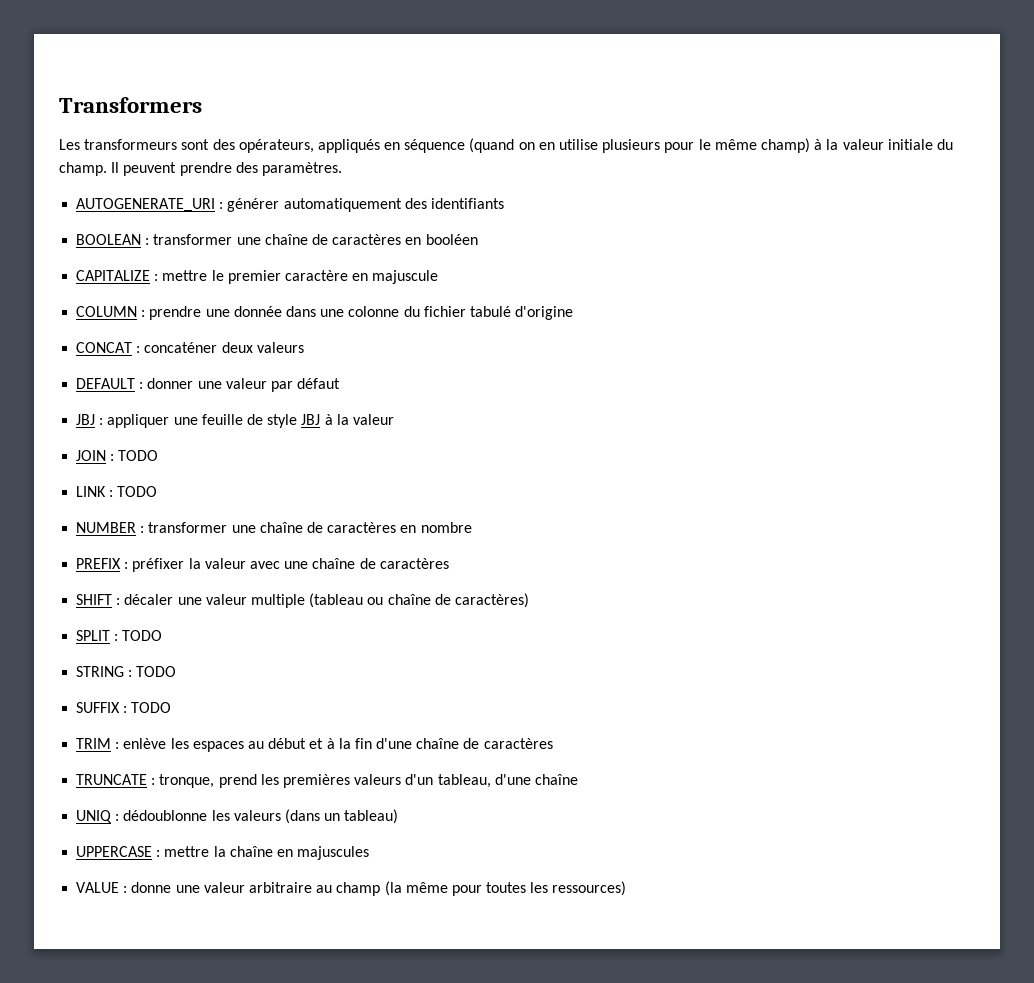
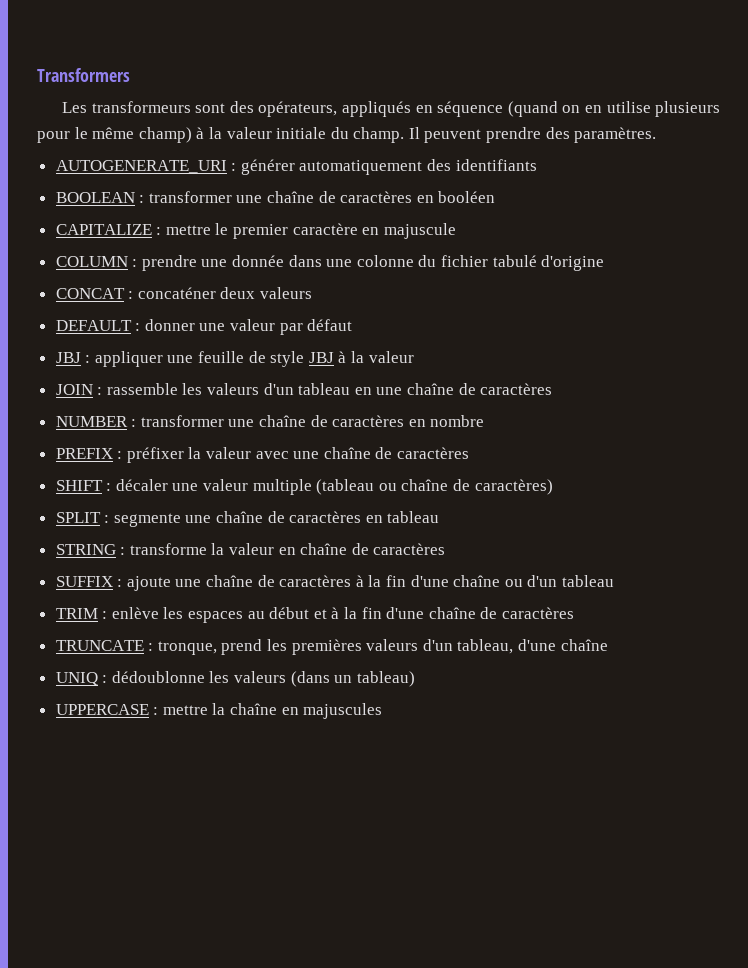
[118,450,159,461] [76,486,158,497] TODO // LINK : TODO -> [106,383,553,395] rassemble les valeurs d'un tableau en une chaîne de caractères
[122,630,163,641] [76,666,177,677] [76,702,172,713] TODO // STRING : TODO // SUFFIX : TODO -> [113,511,440,527] [55,543,446,555] [55,575,614,591] segmente une chaîne de caractères en tableau // STRING : transforme la valeur en chaîne de caractères // SUFFIX : ajoute une chaîne de caractères à la fin d'une chaîne ou d'un tableau
[76,881,627,896] // VALUE : donne une valeur arbitraire au champ (la même pour toutes les ressources) -> (383, 711) none

